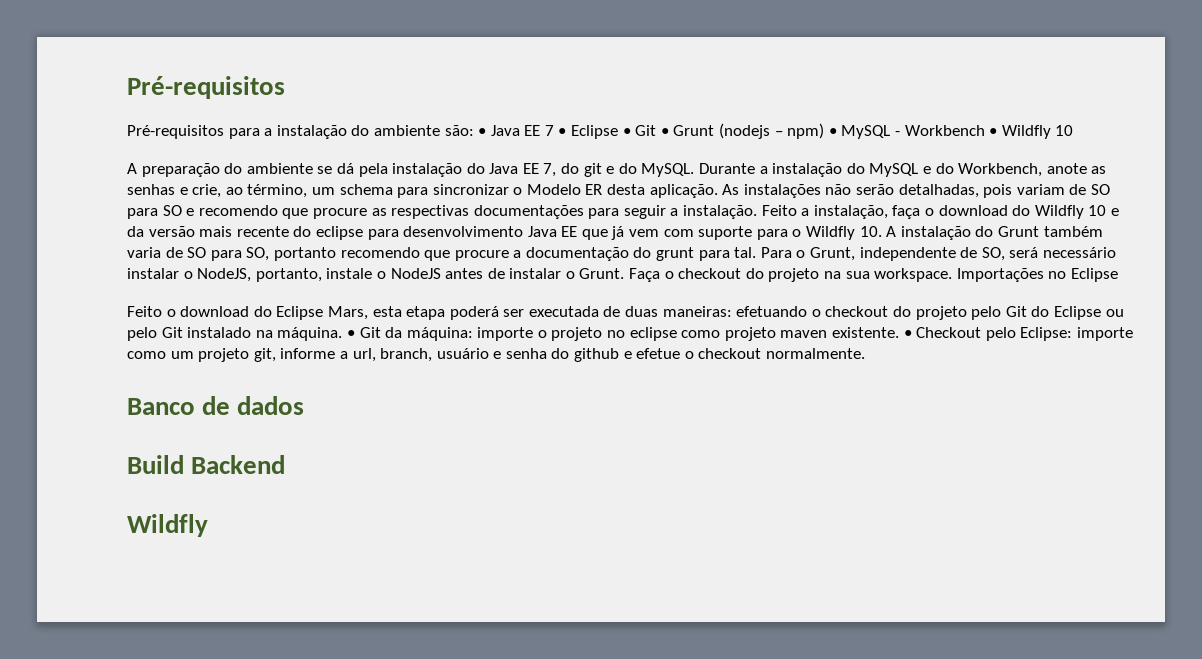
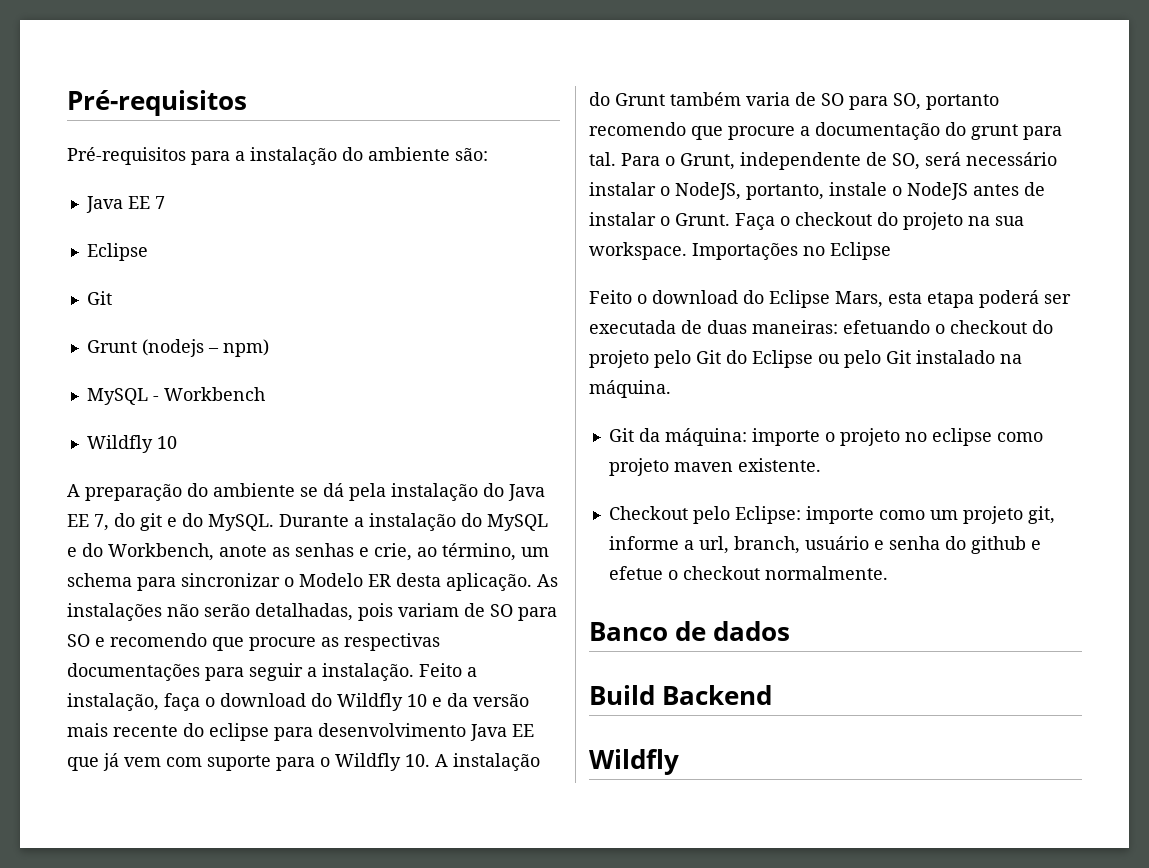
[478,128,487,136] • -> (488, 154) //
[558,125,669,139] • Eclipse • Git • -> [86,243,148,261] [86,291,112,305] // Eclipse // Git //
[828,128,837,136] • -> (269, 348) //
[989,128,998,136] • -> (265, 394) //
[346,330,355,338] • -> (671, 389) //
[903,330,912,338] • -> (821, 465) //

